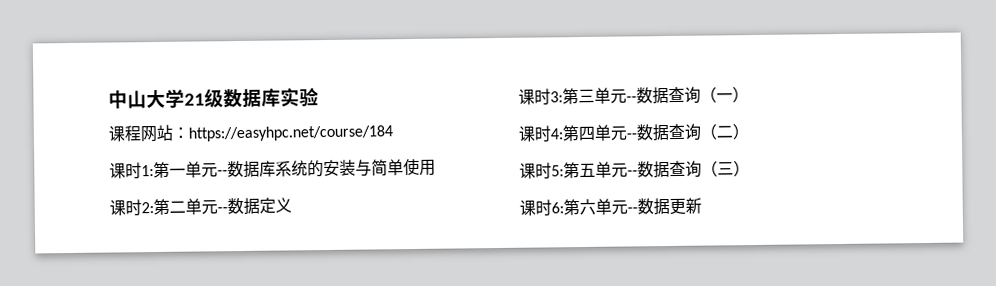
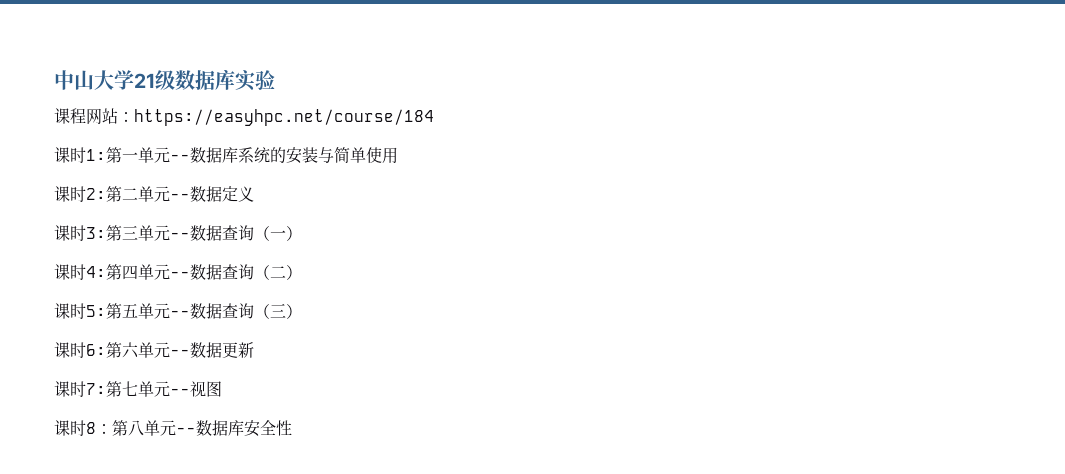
(702, 205) none -> [54,381,222,397] [54,420,292,437] // 课时7:第七单元--视图 // 课时8：第八单元--数据库安全性

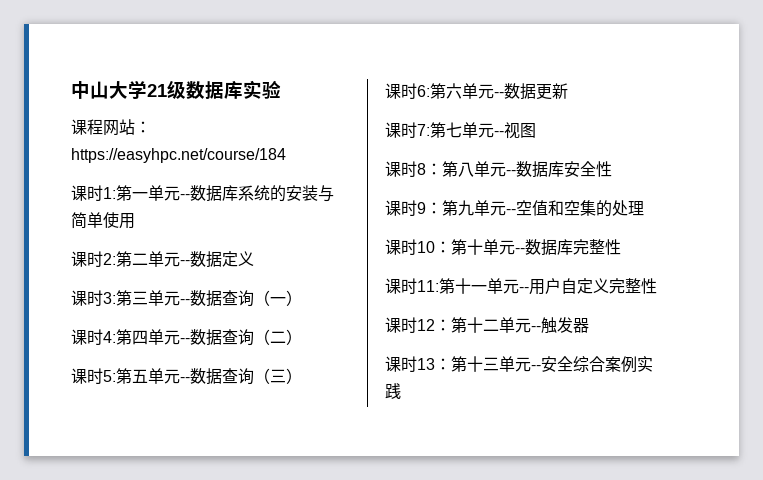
(292, 428) none -> [385,200,644,217] [385,239,621,256] [385,278,657,295] [385,317,589,334] [385,356,653,373] [385,383,401,399] // 课时9：第九单元--空值和空集的处理 // 课时10：第十单元--数据库完整性 // 课时11:第十一单元--用户自定义完整性 // 课时12：第十二单元--触发器 // 课时13：第十三单元--安全综合案例实践

